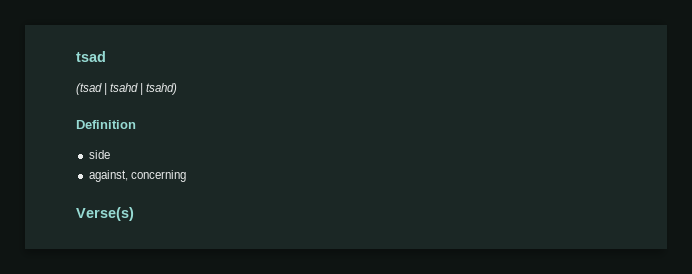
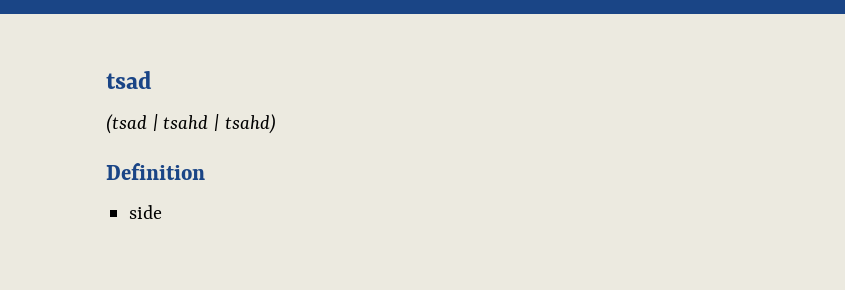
[88,170,186,182] [76,207,134,221] // against, concerning // Verse(s) -> (163, 212) none

